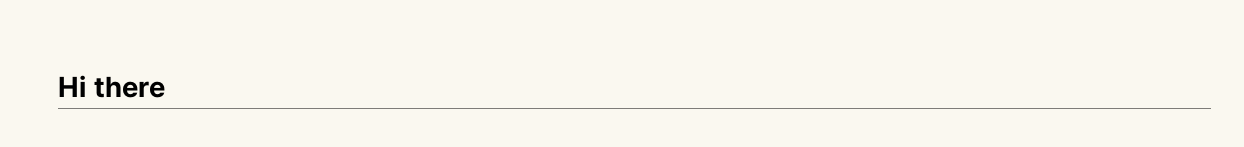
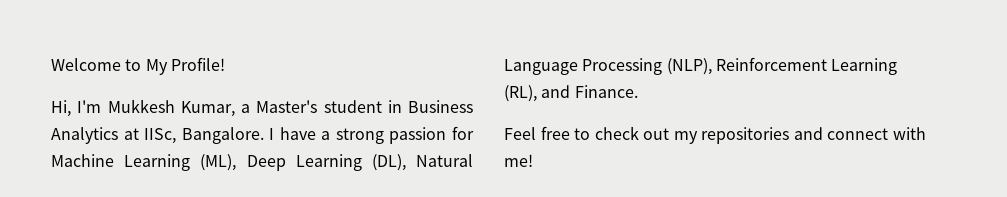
[58,75,165,98] Hi there -> [51,57,225,75] [51,99,473,117] [51,126,474,144] [51,154,474,171] [504,57,898,75] [504,85,638,102] [504,126,926,144] [504,154,533,167] Welcome to My Profile! // Hi, I'm Mukkesh Kumar, a Master's student in Business Analytics at IISc, Bangalore. I have a strong passion for Machine Learning (ML), Deep Learning (DL), Natural Language Processing (NLP), Reinforcement Learning (RL), and Finance. // Feel free to check out my repositories and connect with me!

